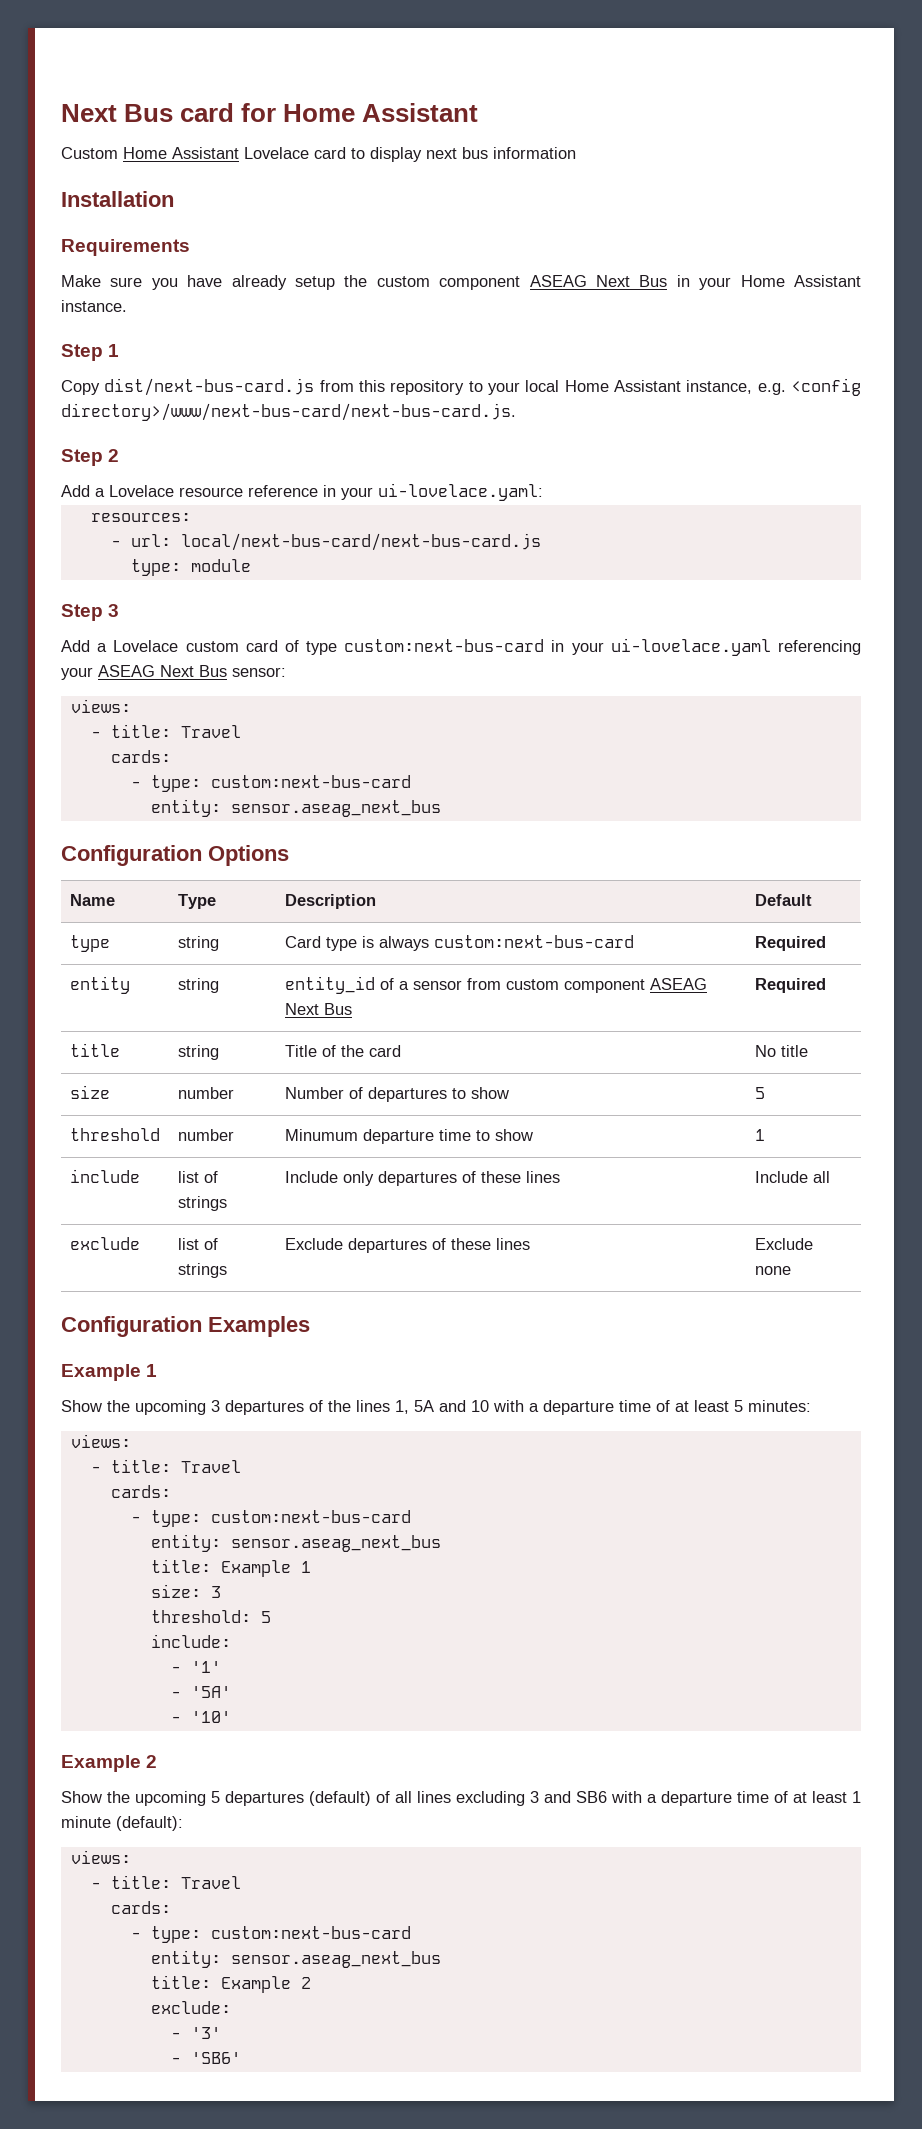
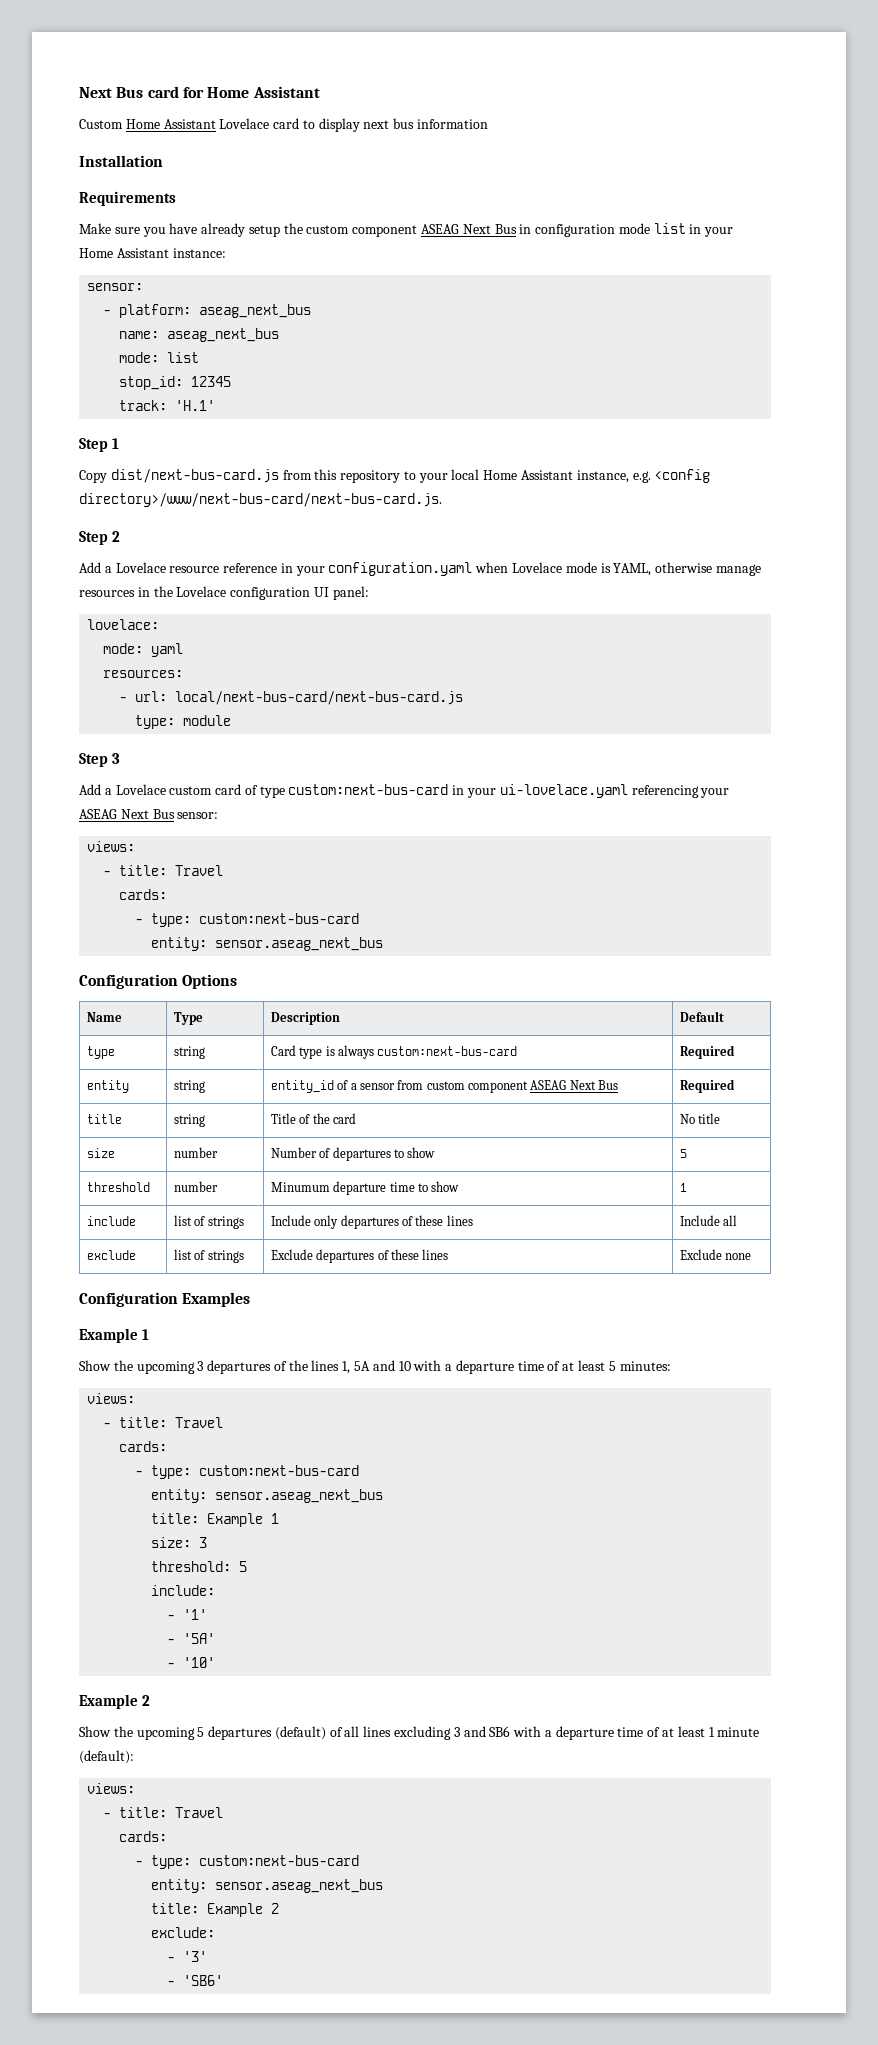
[699,275,861,290] [61,300,127,312] your Home Assistant instance. -> [535,223,734,237] [79,248,226,258] [87,283,144,291] [103,304,312,318] [119,328,280,342] [119,352,200,363] [119,376,232,390] [119,400,216,411] configuration mode list in your Home Assistant instance: // sensor: // - platform: aseag_next_bus // name: aseag_next_bus // mode: list // stop_id: 12345 // track: 'H.1'
[378,483,543,501] ui-lovelace.yaml: -> [328,562,761,576] [79,586,369,600] [87,619,160,630] [103,643,184,657] configuration.yaml when Lovelace mode is YAML, otherwise manage resources in the Lovelace configuration UI panel: // lovelace: // mode: yaml

